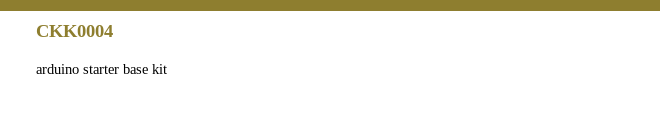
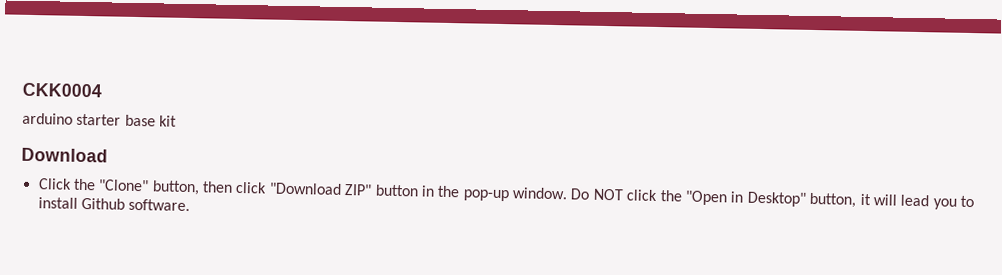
(167, 69) none -> [21,147,108,163] [37,178,974,210] [37,197,191,212] // Download // Click the "Clone" button, then click "Download ZIP" button in the pop-up window. Do NOT click the "Open in Desktop" button, it will lead you to install Github software.

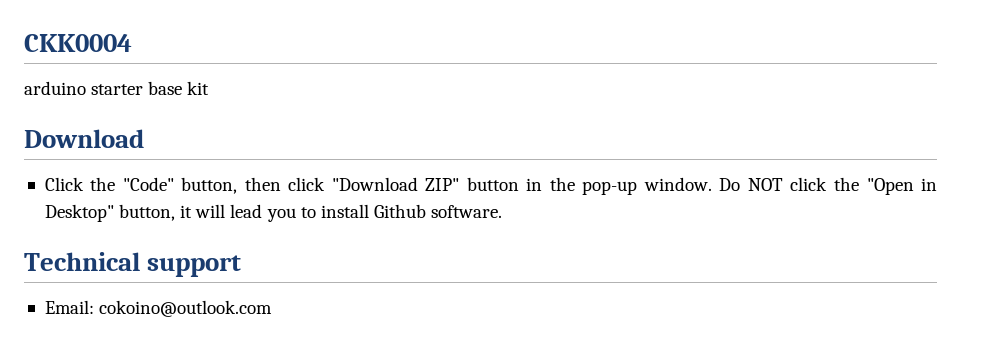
[98,179,150,192] "Clone" -> [122,177,174,191] "Code"
(191, 205) none -> [24,252,242,277] [44,300,273,317] // Technical support // Email: cokoino@outlook.com

